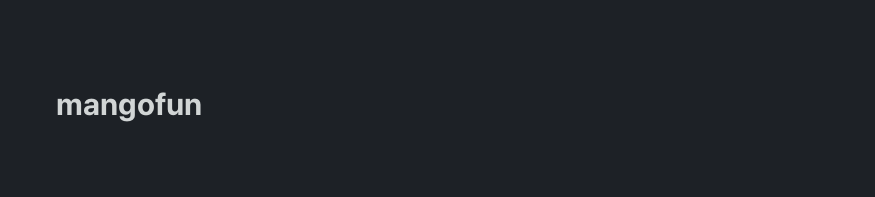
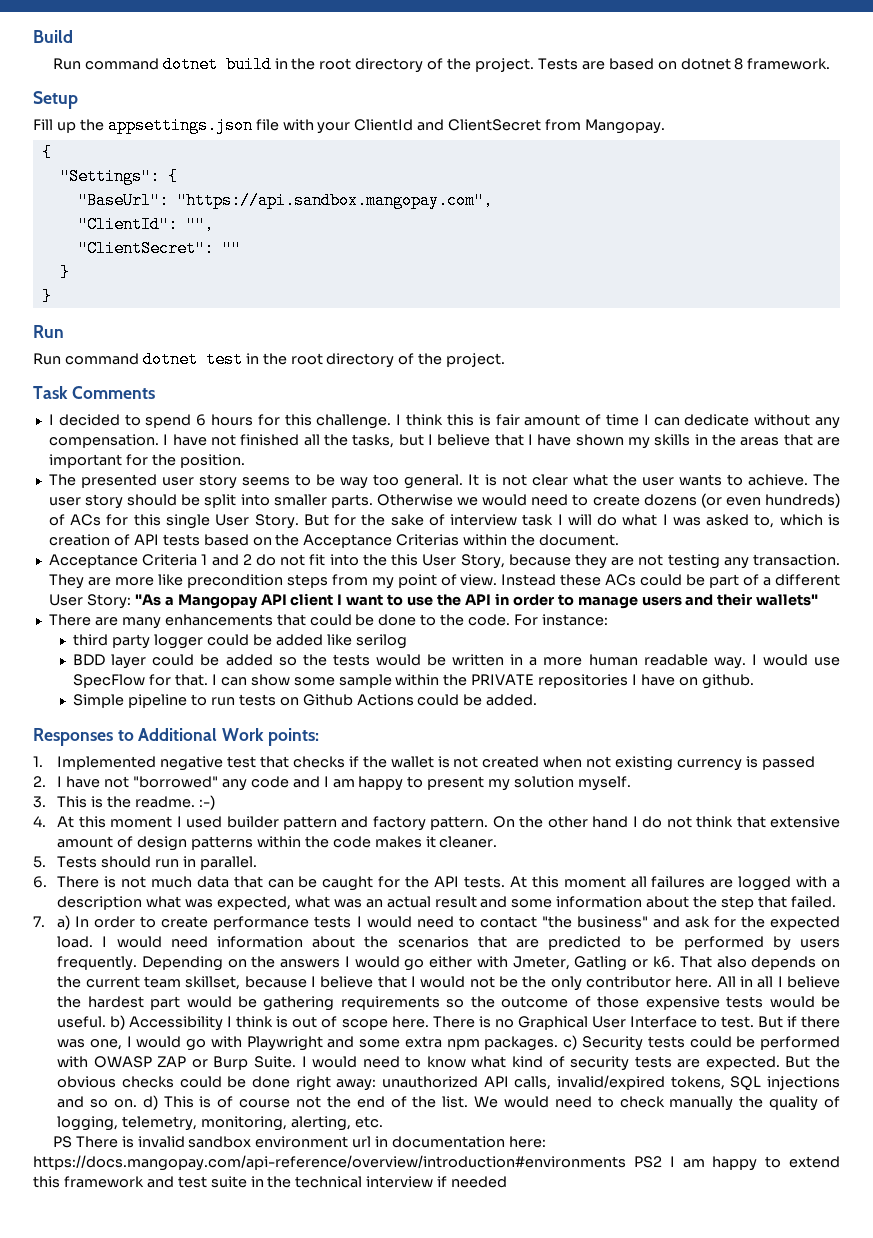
[56,92,202,122] mangofun -> [33,30,73,43] [52,56,831,73] [33,91,78,109] [33,117,666,134] [41,144,52,161] [59,168,178,185] [77,192,493,209] [77,216,214,233] [77,240,241,257] [59,264,70,281] [41,288,52,305] [33,325,64,338] [33,351,506,368] [33,386,155,399] [48,414,841,429] [48,434,840,449] [48,454,245,468] [48,474,841,489] [48,493,840,509] [48,514,841,529] [48,534,620,548] [48,554,840,569] [48,574,841,589] [48,593,819,609] [48,614,608,629] [73,634,407,649] [73,654,841,669] [73,674,754,689] [73,694,538,708] [33,728,319,746] [33,756,815,771] [33,776,632,791] [33,795,215,810] [33,816,841,831] [57,836,498,851] [33,856,257,870] [33,876,840,891] [57,896,836,910] [33,915,840,930] [57,936,840,951] [57,956,840,971] [57,976,841,991] [57,996,840,1011] [57,1015,840,1031] [57,1035,840,1051] [57,1056,840,1071] [57,1075,840,1091] [57,1095,841,1111] [57,1116,383,1131] [52,1136,546,1148] [33,1155,841,1171] [33,1176,508,1188] Build // Run command dotnet build in the root directory of the project. Tests are based on dotnet 8 framework. // Setup // Fill up the appsettings.json file with your ClientId and ClientSecret from Mangopay. // { // "Settings": { // "BaseUrl": "https://api.sandbox.mangopay.com", // "ClientId": "", // "ClientSecret": "" // } // } // Run // Run command dotnet test in the root directory of the project. // Task Comments // I decided to spend 6 hours for this challenge. I think this is fair amount of time I can dedicate without any compensation. I have not finished all the tasks, but I believe that I have shown my skills in the areas that are important for the position. // The presented user story seems to be way too general. It is not clear what the user wants to achieve. The user story should be split into smaller parts. Otherwise we would need to create dozens (or even hundreds) of ACs for this single User Story. But for the sake of interview task I will do what I was asked to, which is creation of API tests based on the Acceptance Criterias within the document. // Acceptance Criteria 1 and 2 do not fit into the this User Story, because they are not testing any transaction. They are more like precondition steps from my point of view. Instead these ACs could be part of a different User Story: "As a Mangopay API client I want to use the API in order to manage users and their wallets" // There are many enhancements that could be done to the code. For instance: // third party logger could be added like serilog // BDD layer could be added so the tests would be written in a more human readable way. I would use SpecFlow for that. I can show some sample within the PRIVATE repositories I have on github. // Simple pipeline to run tests on Github Actions could be added. // Responses to Additional Work points: // 1. Implemented negative test that checks if the wallet is not created when not existing currency is passed // 2. I have not "borrowed" any code and I am happy to present my solution myself. // 3. This is the readme. :-) // 4. At this moment I used builder pattern and factory pattern. On the other hand I do not think that extensive amount of design patterns within the code makes it cleaner. // 5. Tests should run in parallel. // 6. There is not much data that can be caught for the API tests. At this moment all failures are logged with a description what was expected, what was an actual result and some information about the step that failed. // 7. a) In order to create performance tests I would need to contact "the business" and ask for the expected load. I would need information about the scenarios that are predicted to be performed by users frequently. Depending on the answers I would go either with Jmeter, Gatling or k6. That also depends on the current team skillset, because I believe that I would not be the only contributor here. All in all I believe the hardest part would be gathering requirements so the outcome of those expensive tests would be useful. b) Accessibility I think is out of scope here. There is no Graphical User Interface to test. But if there was one, I would go with Playwright and some extra npm packages. c) Security tests could be performed with OWASP ZAP or Burp Suite. I would need to know what kind of security tests are expected. But the obvious checks could be done right away: unauthorized API calls, invalid/expired tokens, SQL injections and so on. d) This is of course not the end of the list. We would need to check manually the quality of logging, telemetry, monitoring, alerting, etc. // PS There is invalid sandbox environment url in documentation here: https://docs.mangopay.com/api-reference/overview/introduction#environments PS2 I am happy to extend this framework and test suite in the technical interview if needed

